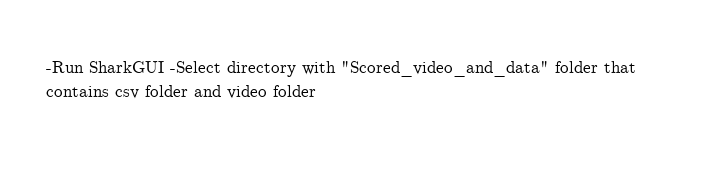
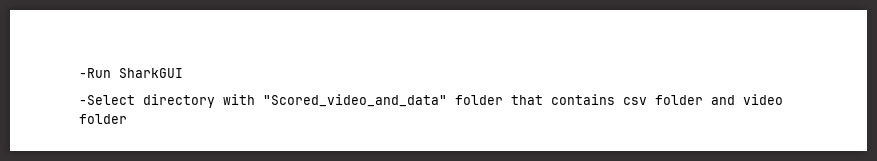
(164, 67) none -> (183, 73) //

